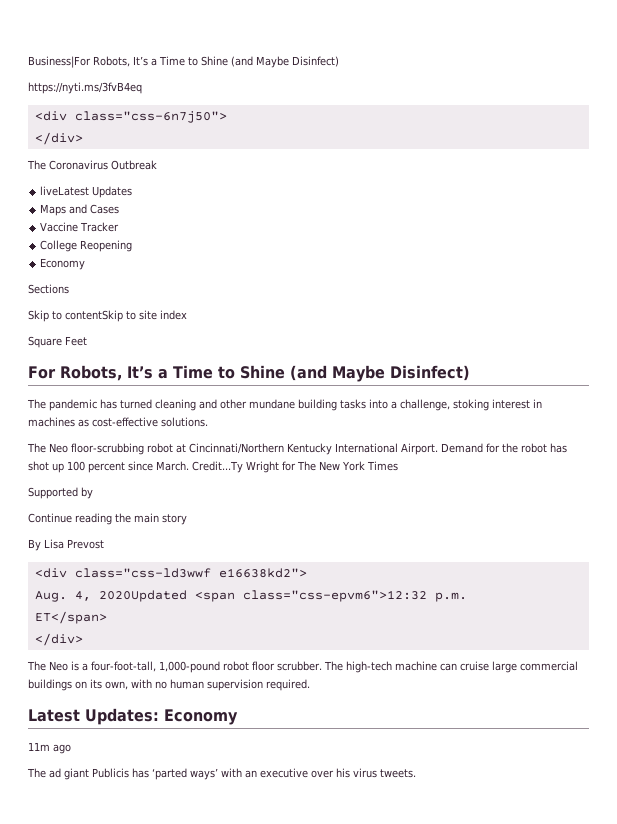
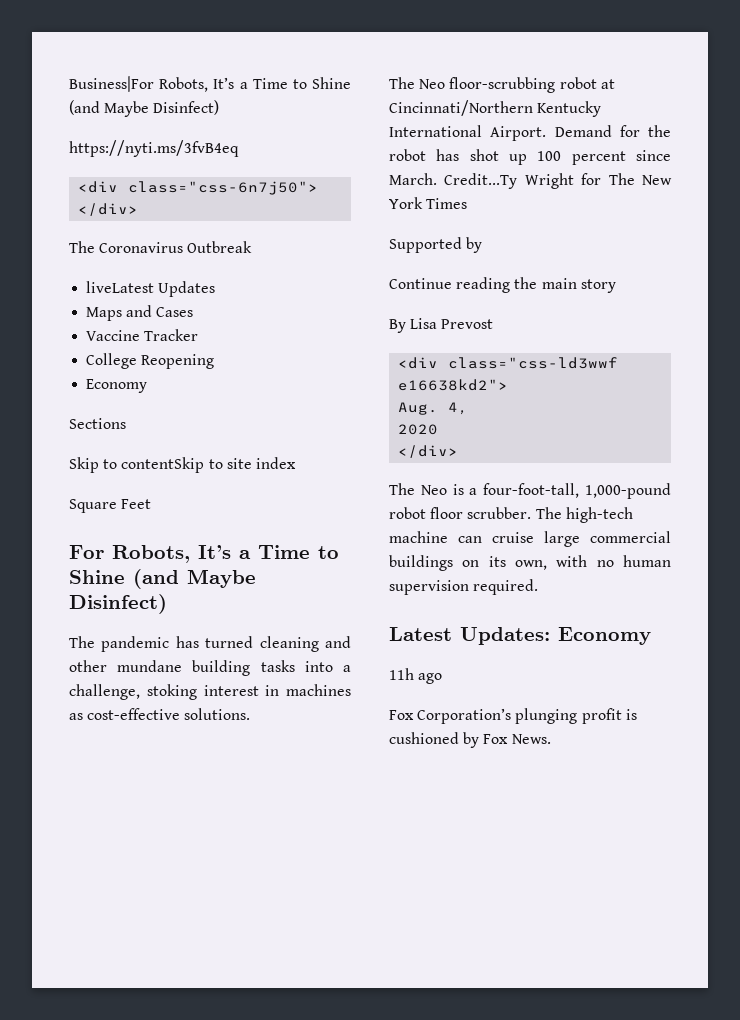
[98,590,467,602] [34,611,107,624] 2020Updated <span class="css-epvm6">12:32 p.m. // ET</span> -> [398,424,439,435] // 2020
[28,742,50,751] 11m -> [389,668,414,680] 11h
[27,768,416,780] The ad giant Publicis has ‘parted ways’ with an executive over his virus tweets. -> [389,708,637,724] [389,732,551,748] Fox Corporation’s plunging profit is cushioned by Fox News.

